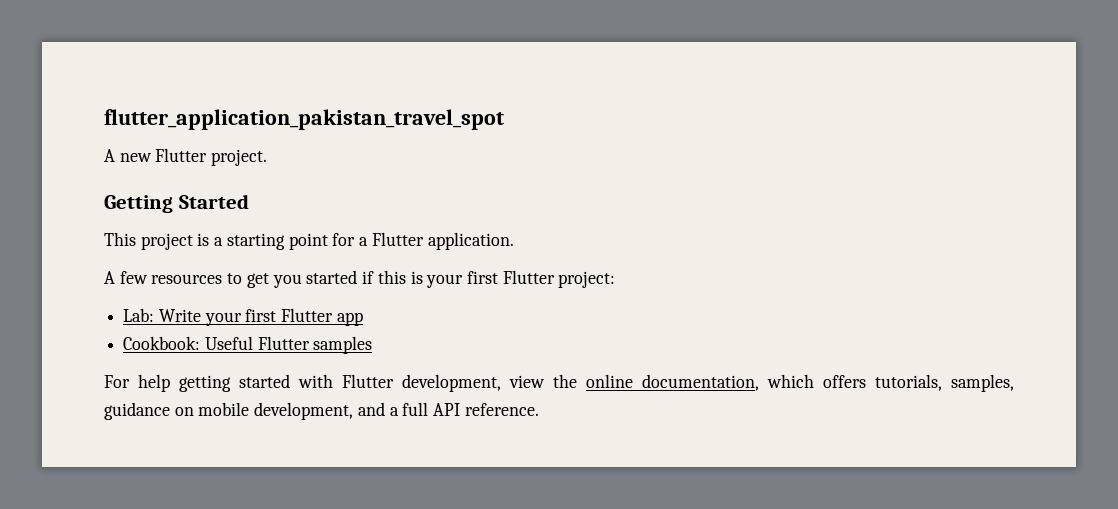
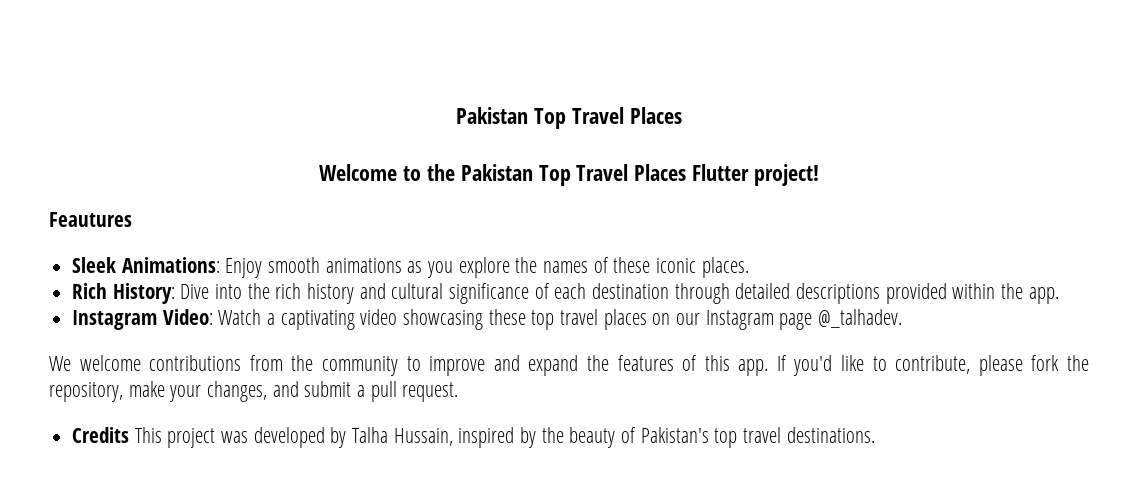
[104,109,504,130] [104,148,268,166] [104,194,249,213] [104,232,514,250] [104,270,616,288] [123,308,363,326] [123,336,373,354] [104,374,1014,392] [104,402,539,420] flutter_application_pakistan_travel_spot // A new Flutter project. // Getting Started // This project is a starting point for a Flutter application. // A few resources to get you started if this is your first Flutter project: // Lab: Write your first Flutter app // Cookbook: Useful Flutter samples // For help getting started with Flutter development, view the online documentation, which offers tutorials, samples, guidance on mobile development, and a full API reference. -> [456,107,682,129] [318,164,820,186] [49,212,132,227] [72,257,749,278] [72,283,1059,304] [72,309,903,330] [49,355,1090,376] [49,381,459,402] [72,427,875,448] Pakistan Top Travel Places // Welcome to the Pakistan Top Travel Places Flutter project! // Feautures // Sleek Animations: Enjoy smooth animations as you explore the names of these iconic places. // Rich History: Dive into the rich history and cultural significance of each destination through detailed descriptions provided within the app. // Instagram Video: Watch a captivating video showcasing these top travel places on our Instagram page @_talhadev. // We welcome contributions from the community to improve and expand the features of this app. If you'd like to contribute, please fork the repository, make your changes, and submit a pull request. // Credits This project was developed by Talha Hussain, inspired by the beauty of Pakistan's top travel destinations.

